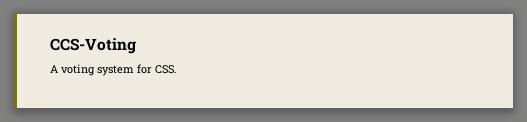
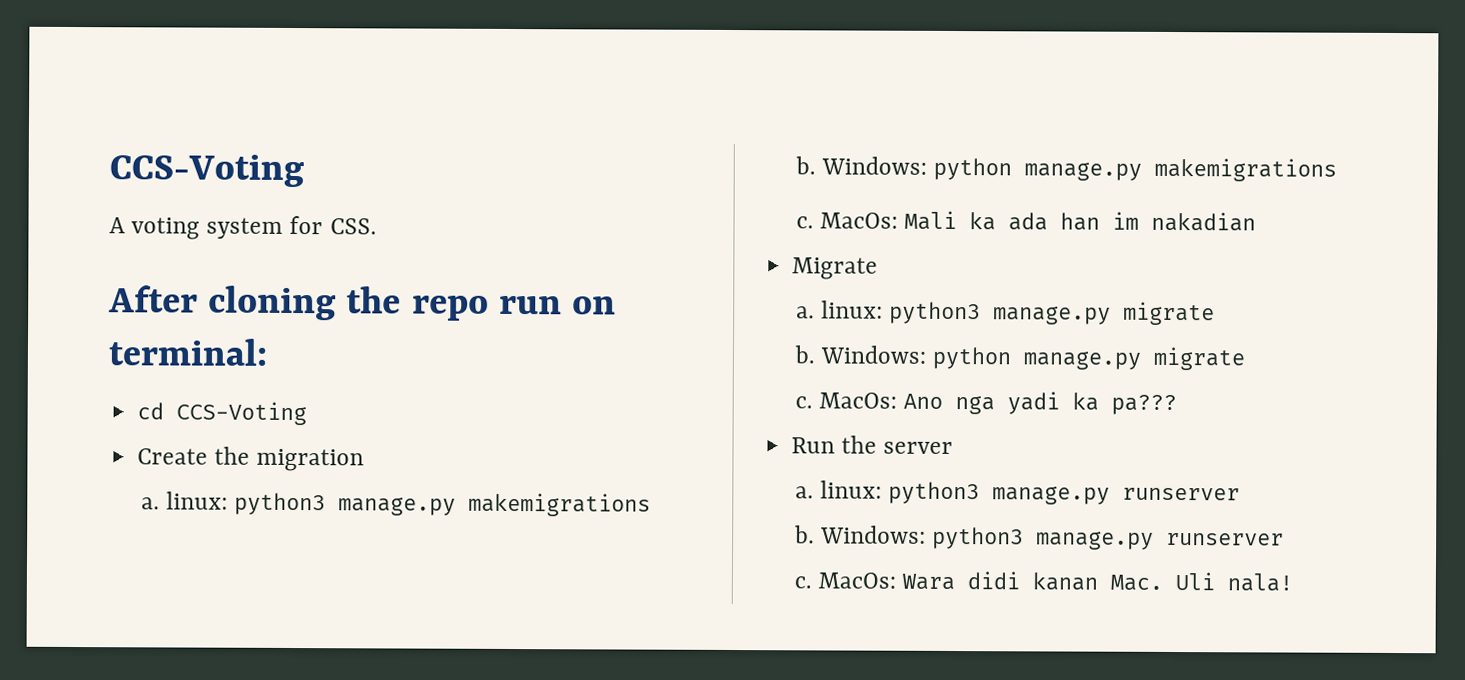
(177, 69) none -> [108,285,617,321] [108,338,268,366] [137,401,308,426] [137,446,365,472] [140,491,652,517] [794,156,1338,182] [795,210,1257,232] [792,257,879,280] [795,300,1216,326] [793,345,1246,371] [794,391,1178,416] [791,435,954,455] [794,480,1241,505] [793,525,1285,550] [793,571,1294,592] // After cloning the repo run on terminal: // cd CCS-Voting // Create the migration // a. linux: python3 manage.py makemigrations // b. Windows: python manage.py makemigrations // c. MacOs: Mali ka ada han im nakadian // Migrate // a. linux: python3 manage.py migrate // b. Windows: python manage.py migrate // c. MacOs: Ano nga yadi ka pa??? // Run the server // a. linux: python3 manage.py runserver // b. Windows: python3 manage.py runserver // c. MacOs: Wara didi kanan Mac. Uli nala!

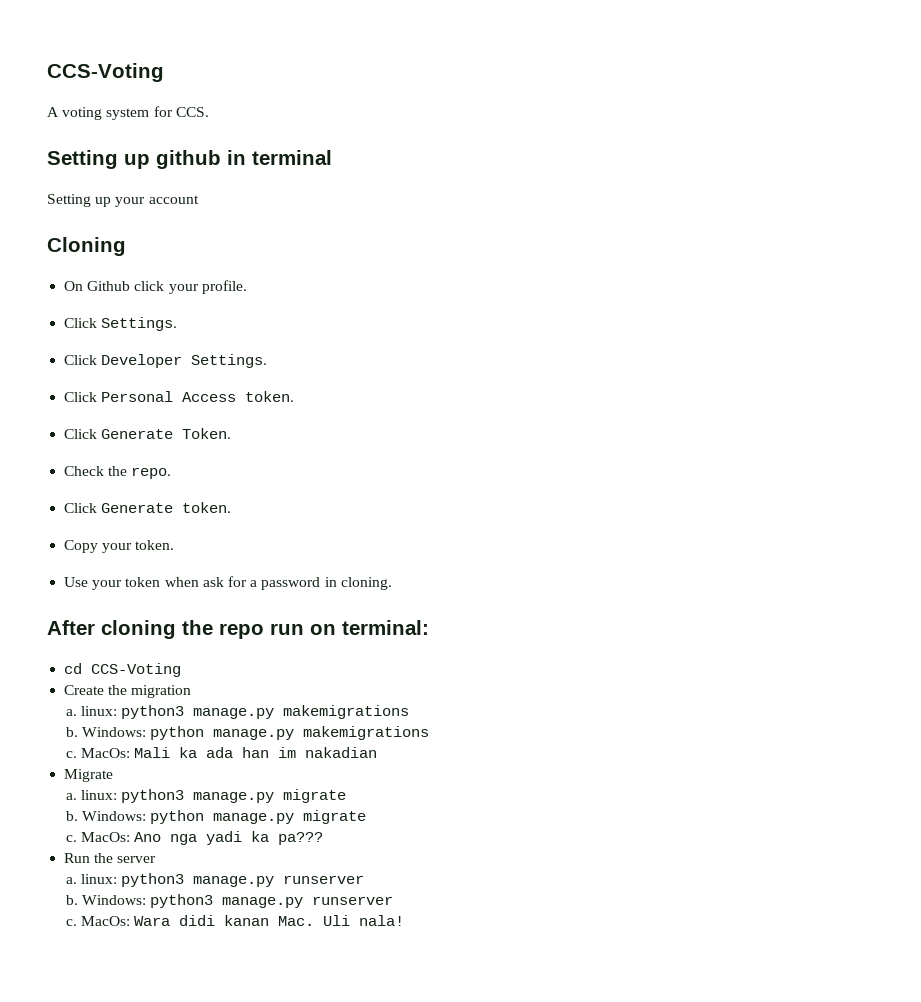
[329,218,377,235] CSS. -> [175,107,209,117] [47,150,332,169] [47,194,199,207] [47,237,126,256] [64,280,247,294] [64,317,178,331] [64,354,268,368] [64,391,295,402] [64,428,232,439] [64,466,172,479] [64,502,232,513] [64,540,175,553] [64,576,392,590] CCS. // Setting up github in terminal // Setting up your account // Cloning // On Github click your profile. // Click Settings. // Click Developer Settings. // Click Personal Access token. // Click Generate Token. // Check the repo. // Click Generate token. // Copy your token. // Use your token when ask for a password in cloning.

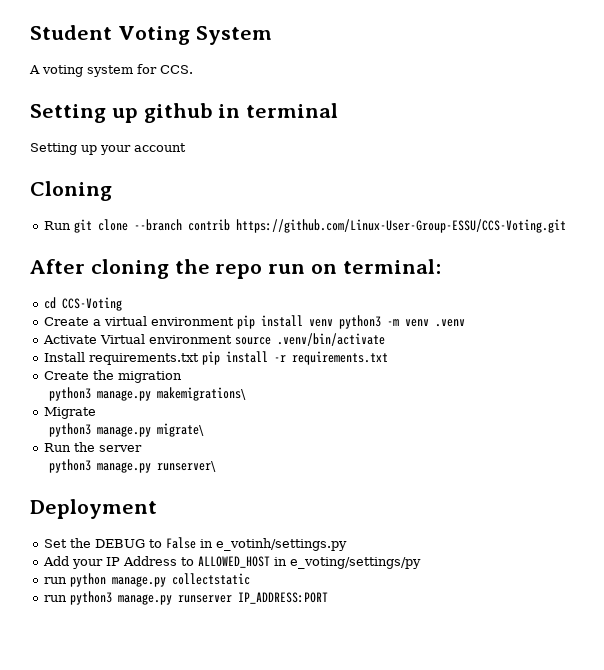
[47,63,164,82] CCS-Voting -> [30,25,272,45] Student Voting System
[64,280,247,294] [64,317,178,331] [64,354,268,368] [64,391,295,402] [64,428,232,439] [64,466,172,479] [64,502,232,513] [64,540,175,553] [64,576,392,590] On Github click your profile. // Click Settings. // Click Developer Settings. // Click Personal Access token. // Click Generate Token. // Check the repo. // Click Generate token. // Copy your token. // Use your token when ask for a password in cloning. -> [44,219,567,233] Run git clone --branch contrib https://github.com/Linux-User-Group-ESSU/CCS-Voting.git
[108,685,192,698] [66,705,410,719] [66,726,430,740] [66,747,378,758] [64,769,114,782] [66,789,347,803] [66,810,367,824] [66,831,324,845] [64,853,157,863] [66,873,365,887] [66,894,394,908] [66,915,405,926] the migration // a. linux: python3 manage.py makemigrations // b. Windows: python manage.py makemigrations // c. MacOs: Mali ka ada han im nakadian // Migrate // a. linux: python3 manage.py migrate // b. Windows: python manage.py migrate // c. MacOs: Ano nga yadi ka pa??? // Run the server // a. linux: python3 manage.py runserver // b. Windows: python3 manage.py runserver // c. MacOs: Wara didi kanan Mac. Uli nala! -> [93,315,466,329] [43,333,386,346] [44,351,389,365] [44,370,183,383] [49,387,247,401] [44,407,97,419] [49,423,205,437] [44,442,143,452] [49,459,217,473] [30,499,157,519] [44,537,348,551] [43,556,422,569] [44,573,251,587] [44,591,329,605] a virtual environment pip install venv python3 -m venv .venv // Activate Virtual environment source .venv/bin/activate // Install requirements.txt pip install -r requirements.txt // Create the migration // python3 manage.py makemigrations\ // Migrate // python3 manage.py migrate\ // Run the server // python3 manage.py runserver\ // Deployment // Set the DEBUG to False in e_votinh/settings.py // Add your IP Address to ALLOWED_HOST in e_voting/settings/py // run python manage.py collectstatic // run python3 manage.py runserver IP_ADDRESS:PORT

